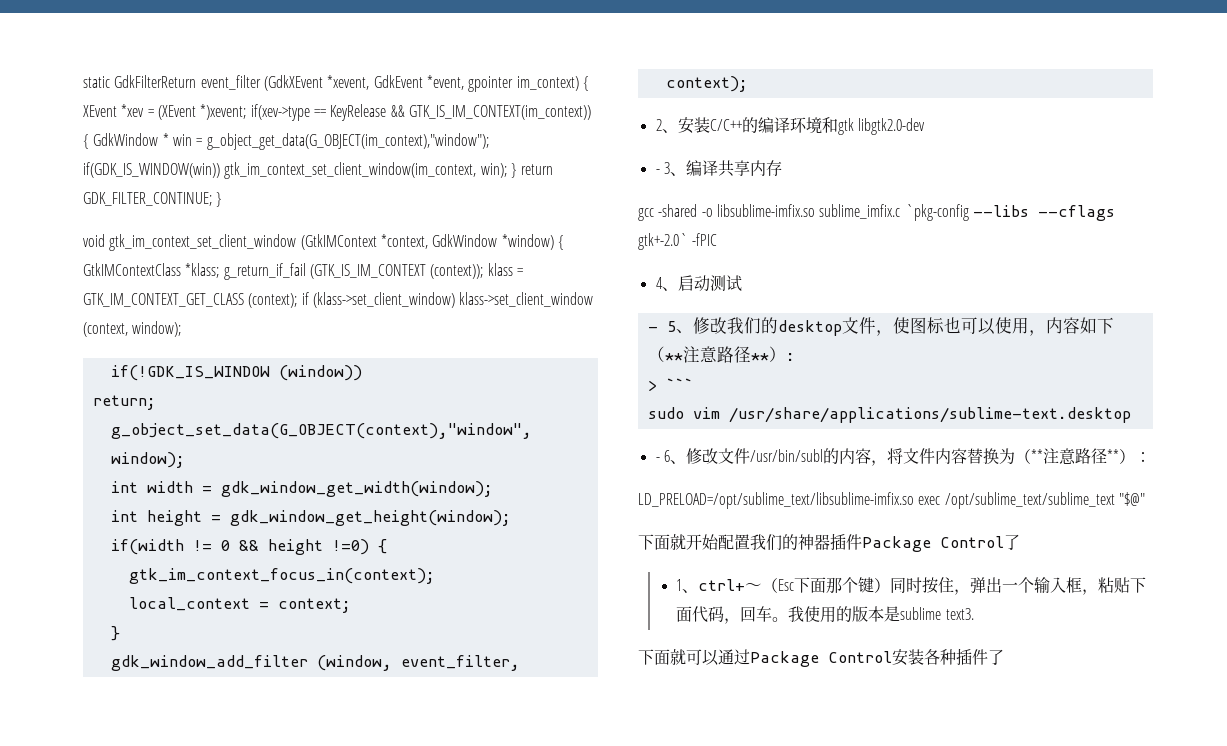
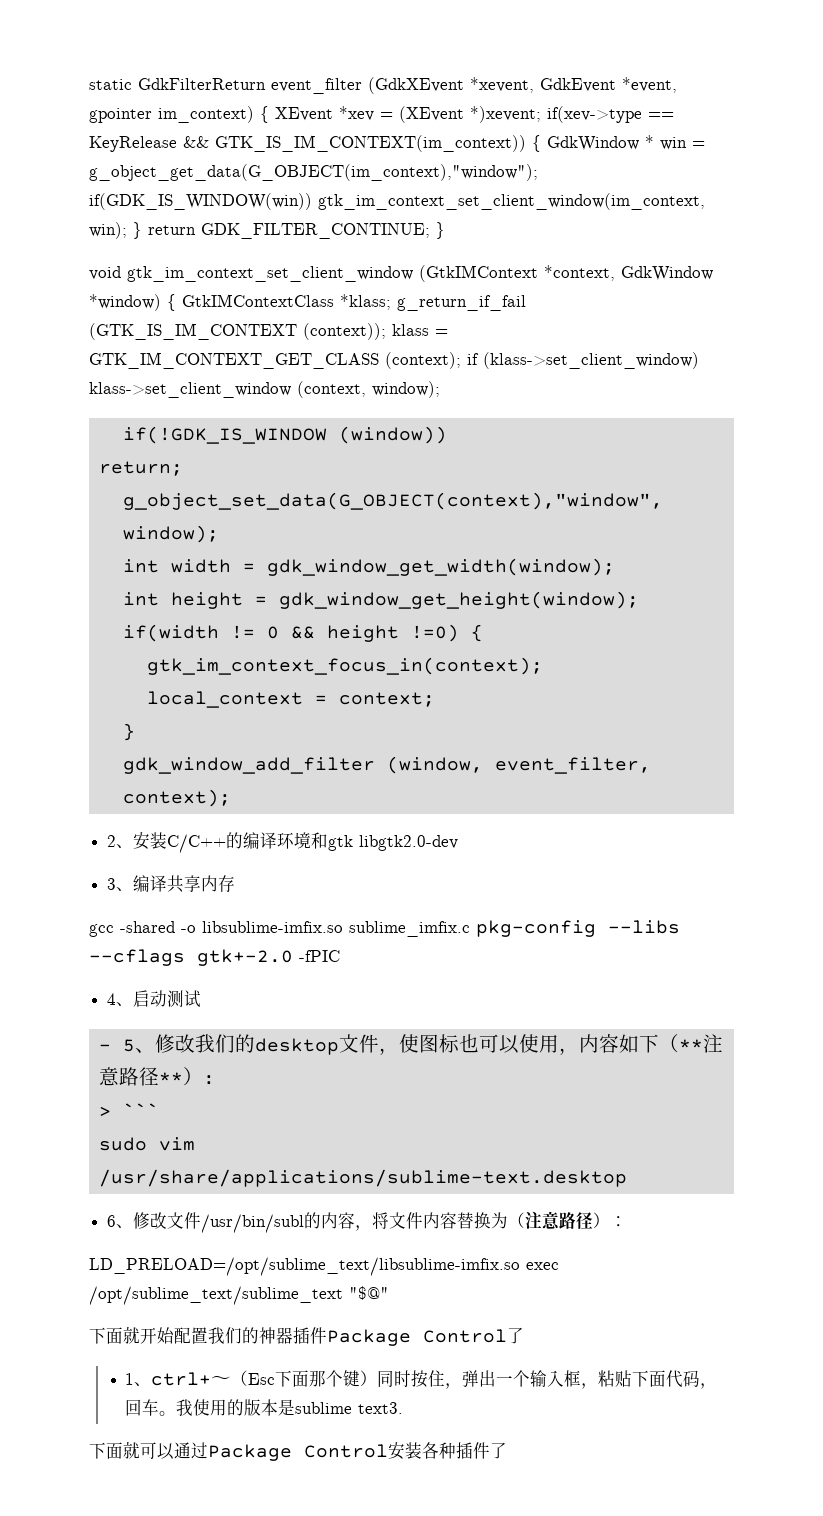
[655,169,660,174] - -> (459, 843) none
[904,204,969,221] `pkg-config -> [476,920,596,937] pkg-config
[638,233,688,250] gtk+-2.0` -> [197,949,293,966] gtk+-2.0
[655,457,660,462] - -> (627, 1178) none
[1030,448,1119,465] **注意路径** -> [525,1211,594,1230] 注意路径

